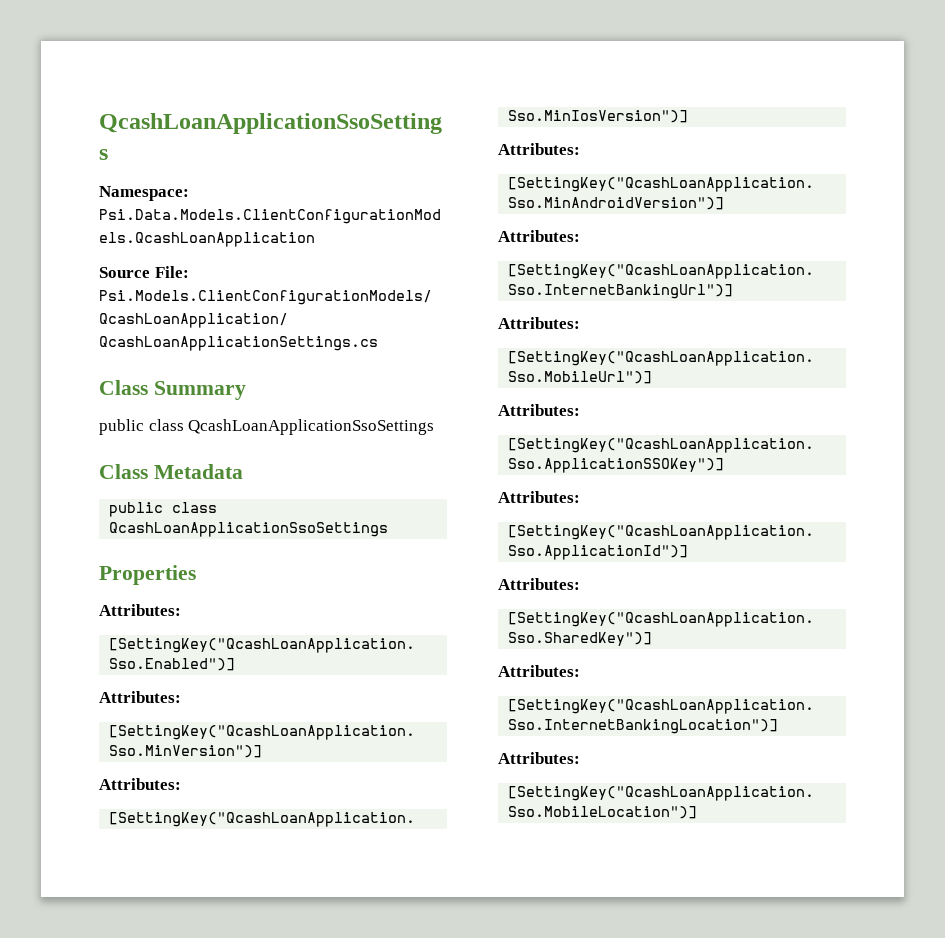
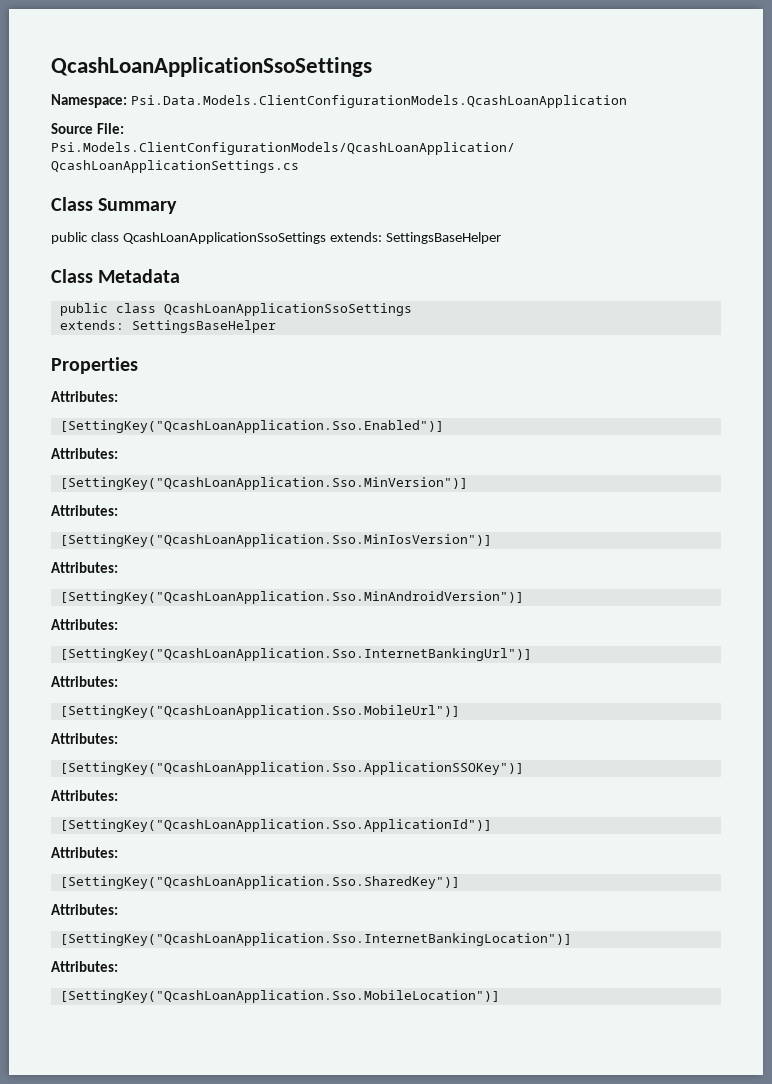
(435, 427) none -> [329,232,501,244] extends: SettingsBaseHelper
(389, 529) none -> [59,320,276,333] // extends: SettingsBaseHelper

